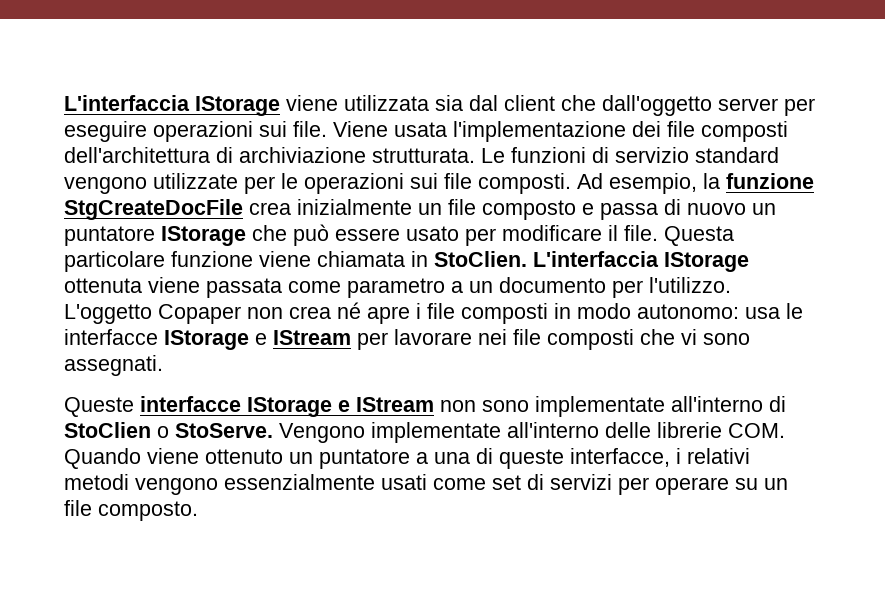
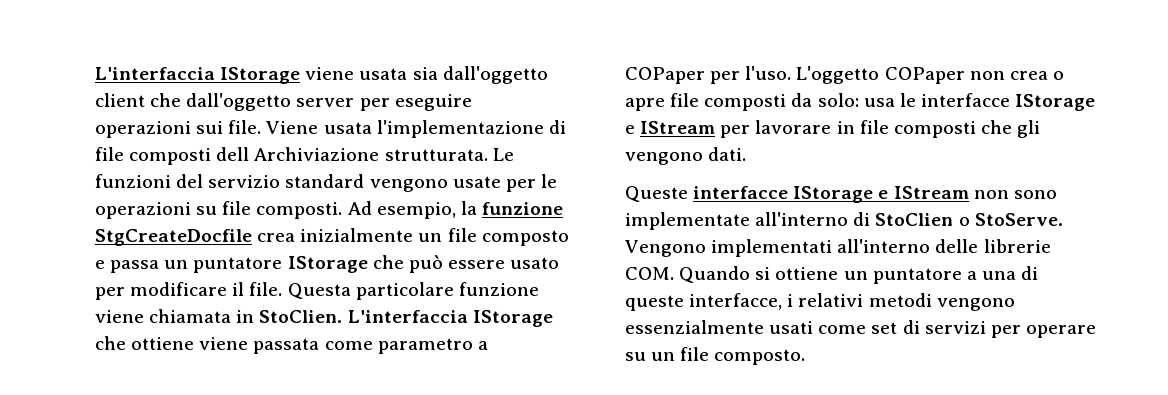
[344,95,498,111] utilizzata sia dal -> [359,66,548,84] usata sia dall'oggetto
[632,121,788,142] [64,147,366,163] dei file composti dell'architettura di archiviazione -> [548,120,566,134] [95,147,380,165] di file composti dell Archiviazione
[592,147,609,163] di -> [176,174,204,188] del
[153,173,238,189] utilizzate -> [452,176,501,188] usate
[410,173,438,189] sui -> [196,206,218,215] su
[64,199,243,220] StgCreateDocFile -> [95,229,252,246] StgCreateDocfile
[664,199,746,215] di nuovo -> (160, 266) none
[64,278,142,293] ottenuta -> [95,336,195,350] che ottiene
[469,277,731,298] [64,302,739,324] un documento per l'utilizzo. L'oggetto Copaper non crea né apre i file composti in modo autonomo: -> [625,66,1064,84] [625,93,859,111] COPaper per l'uso. L'oggetto COPaper non crea o apre file composti da solo:
[478,329,507,345] nei -> [836,121,855,134] in
[681,329,750,345] [64,355,163,376] vi sono assegnati. -> [1017,120,1041,138] [625,147,747,165] gli vengono dati.
[371,422,501,443] implementate -> [711,239,833,257] implementati
[147,448,283,464] viene ottenuto -> [755,267,839,280] si ottiene

